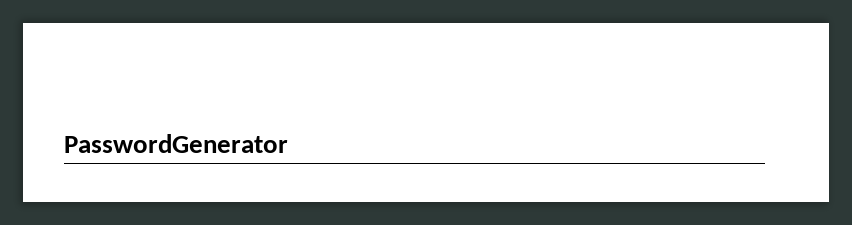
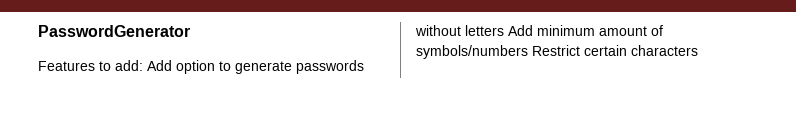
(288, 143) none -> [38,60,364,74] [415,25,663,36] [416,45,698,59] // Features to add: Add option to generate passwords without letters Add minimum amount of symbols/numbers Restrict certain characters

